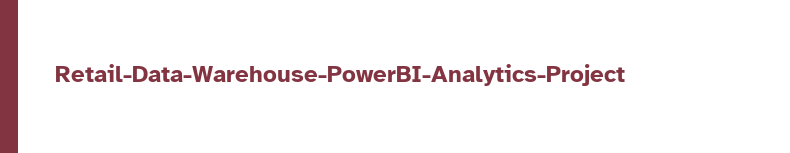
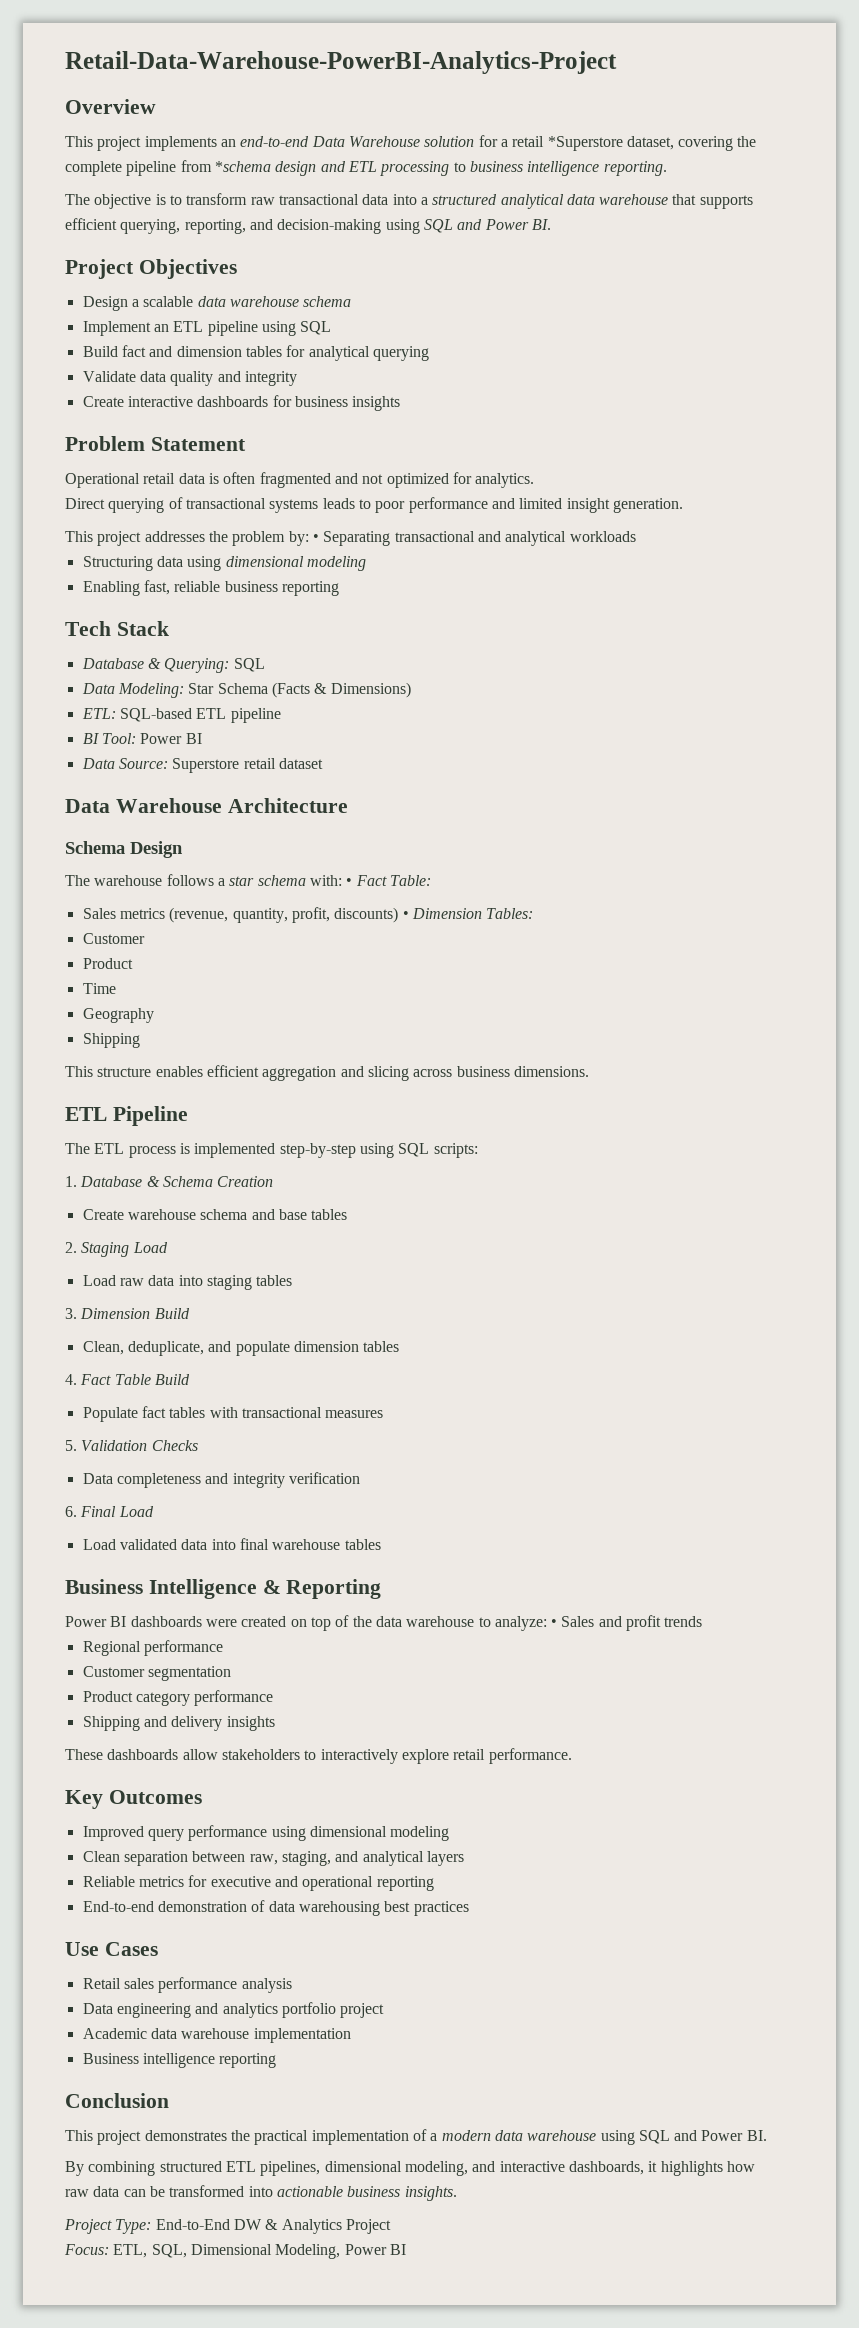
(625, 75) none -> [65,99,156,114] [65,135,757,151] [65,160,667,176] [65,193,753,209] [65,218,551,234] [65,259,237,279] [82,296,352,311] [82,321,332,336] [82,345,429,361] [82,371,297,386] [82,395,401,411] [65,436,246,451] [65,472,535,488] [65,497,683,513] [65,531,636,546] [82,556,366,571] [82,580,339,596] [65,621,169,636] [81,658,265,673] [81,682,411,698] [81,708,281,723] [82,733,202,744] [81,758,323,773] [65,798,348,813] [65,841,183,858] [65,874,431,886] [82,907,534,923] [82,933,145,944] [82,958,133,969] [82,983,116,994] [82,1008,154,1023] [82,1033,140,1048] [65,1065,589,1081] [65,1106,188,1126] [65,1143,478,1158] [65,1176,274,1187] [82,1209,348,1220] [65,1242,168,1257] [82,1275,293,1290] [65,1308,190,1319] [82,1341,400,1356] [65,1374,190,1385] [82,1406,384,1422] [65,1440,198,1451] [82,1472,360,1488] [65,1506,154,1517] [82,1538,381,1550] [65,1579,382,1599] [65,1615,703,1631] [82,1640,223,1656] [82,1666,231,1681] [82,1690,274,1706] [82,1716,275,1731] [65,1748,572,1764] [65,1790,202,1809] [82,1825,450,1841] [82,1851,464,1866] [82,1875,434,1891] [82,1900,469,1916] [65,1942,158,1956] [82,1977,292,1993] [82,2002,385,2018] [82,2028,351,2043] [82,2053,277,2068] [65,2093,169,2108] [65,2129,767,2145] [65,2161,755,2176] [65,2185,457,2201] [64,2219,391,2234] [64,2244,406,2259] // Overview // This project implements an end-to-end Data Warehouse solution for a retail *Superstore dataset, covering the complete pipeline from *schema design and ETL processing to business intelligence reporting. // The objective is to transform raw transactional data into a structured analytical data warehouse that supports efficient querying, reporting, and decision-making using SQL and Power BI. // Project Objectives // Design a scalable data warehouse schema // Implement an ETL pipeline using SQL // Build fact and dimension tables for analytical querying // Validate data quality and integrity // Create interactive dashboards for business insights // Problem Statement // Operational retail data is often fragmented and not optimized for analytics. // Direct querying of transactional systems leads to poor performance and limited insight generation. // This project addresses the problem by: • Separating transactional and analytical workloads // Structuring data using dimensional modeling // Enabling fast, reliable business reporting // Tech Stack // Database & Querying: SQL // Data Modeling: Star Schema (Facts & Dimensions) // ETL: SQL-based ETL pipeline // BI Tool: Power BI // Data Source: Superstore retail dataset // Data Warehouse Architecture // Schema Design // The warehouse follows a star schema with: • Fact Table: // Sales metrics (revenue, quantity, profit, discounts) • Dimension Tables: // Customer // Product // Time // Geography // Shipping // This structure enables efficient aggregation and slicing across business dimensions. // ETL Pipeline // The ETL process is implemented step-by-step using SQL scripts: // 1. Database & Schema Creation // Create warehouse schema and base tables // 2. Staging Load // Load raw data into staging tables // 3. Dimension Build // Clean, deduplicate, and populate dimension tables // 4. Fact Table Build // Populate fact tables with transactional measures // 5. Validation Checks // Data completeness and integrity verification // 6. Final Load // Load validated data into final warehouse tables // Business Intelligence & Reporting // Power BI dashboards were created on top of the data warehouse to analyze: • Sales and profit trends // Regional performance // Customer segmentation // Product category performance // Shipping and delivery insights // These dashboards allow stakeholders to interactively explore retail performance. // Key Outcomes // Improved query performance using dimensional modeling // Clean separation between raw, staging, and analytical layers // Reliable metrics for executive and operational reporting // End-to-end demonstration of data warehousing best practices // Use Cases // Retail sales performance analysis // Data engineering and analytics portfolio project // Academic data warehouse implementation // Business intelligence reporting // Conclusion // This project demonstrates the practical implementation of a modern data warehouse using SQL and Power BI. // By combining structured ETL pipelines, dimensional modeling, and interactive dashboards, it highlights how raw data can be transformed into actionable business insights. // Project Type: End-to-End DW & Analytics Project // Focus: ETL, SQL, Dimensional Modeling, Power BI

